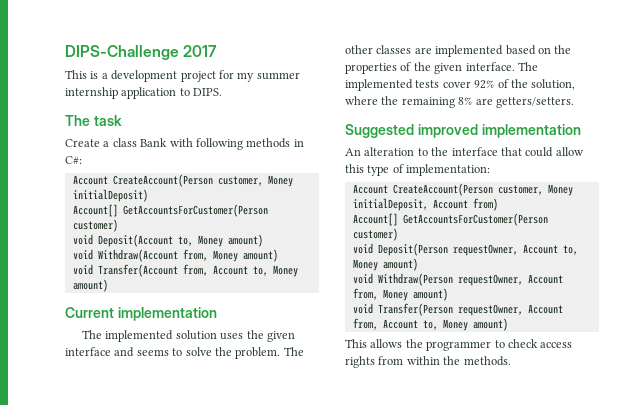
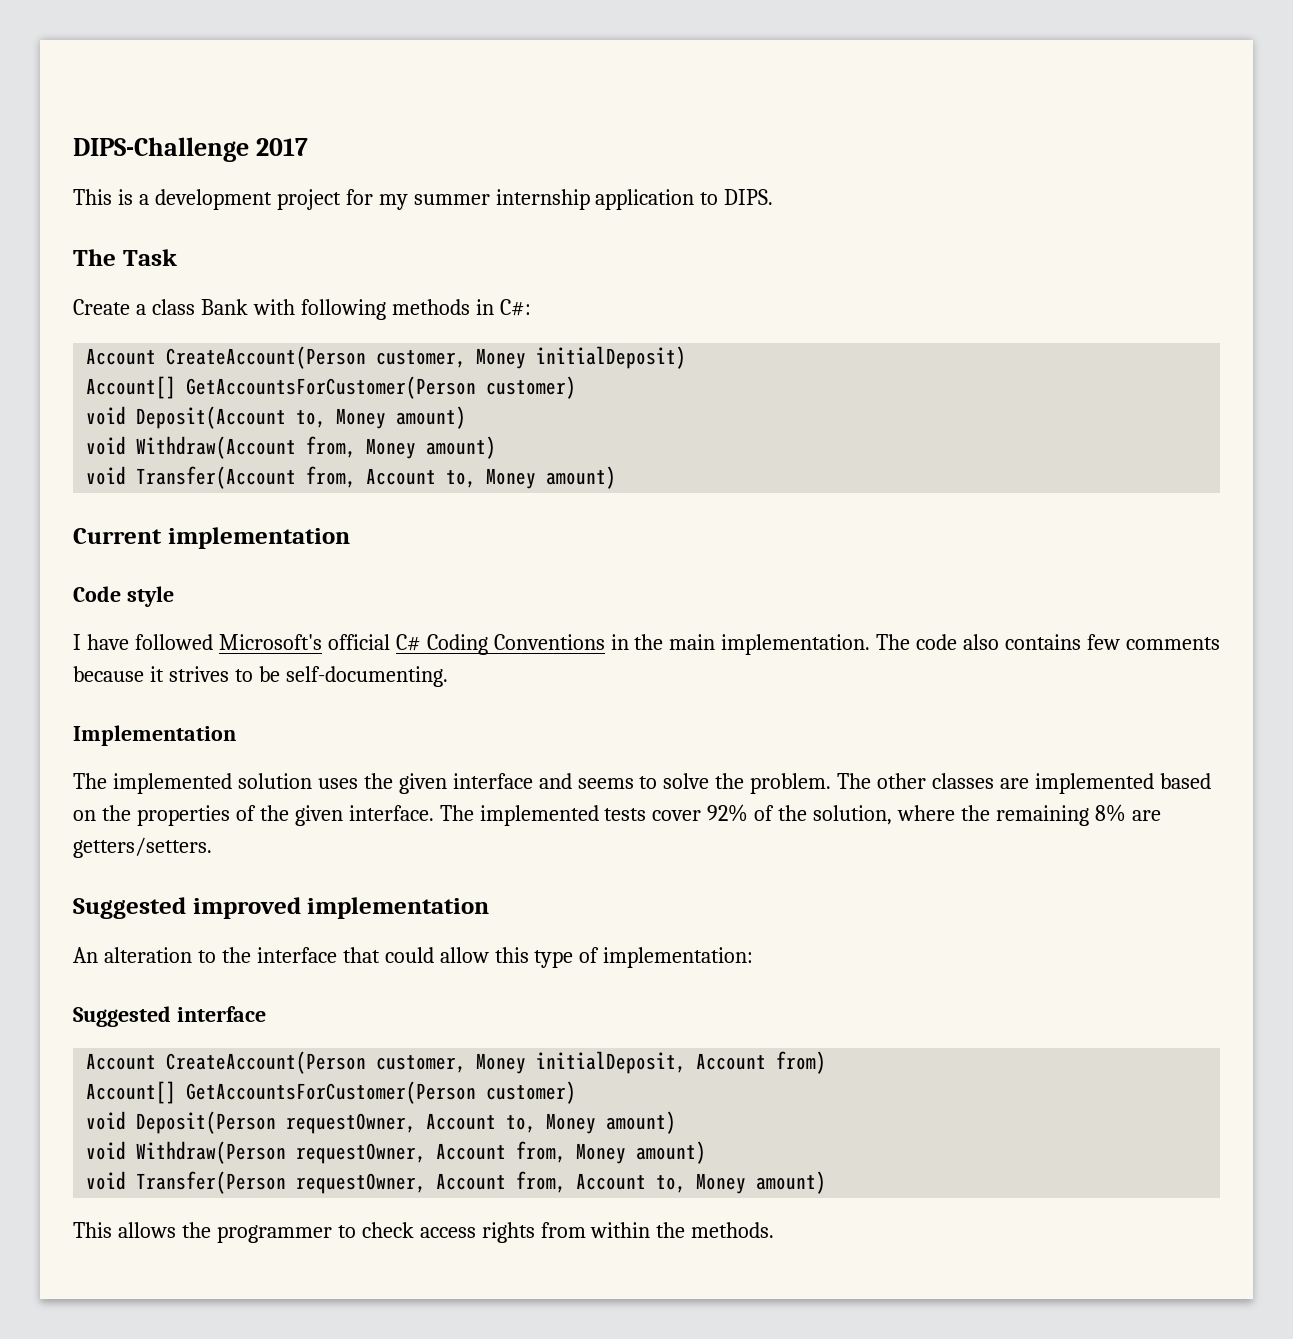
[93,115,122,126] task -> [122,249,177,266] Task
(217, 314) none -> [73,586,174,607] [73,634,1220,655] [73,666,448,687] [73,725,236,746] // Code style // I have followed Microsoft's official C# Coding Conventions in the main implementation. The code also contains few comments because it strives to be self-documenting. // Implementation
(491, 170) none -> [73,1006,266,1027] // Suggested interface

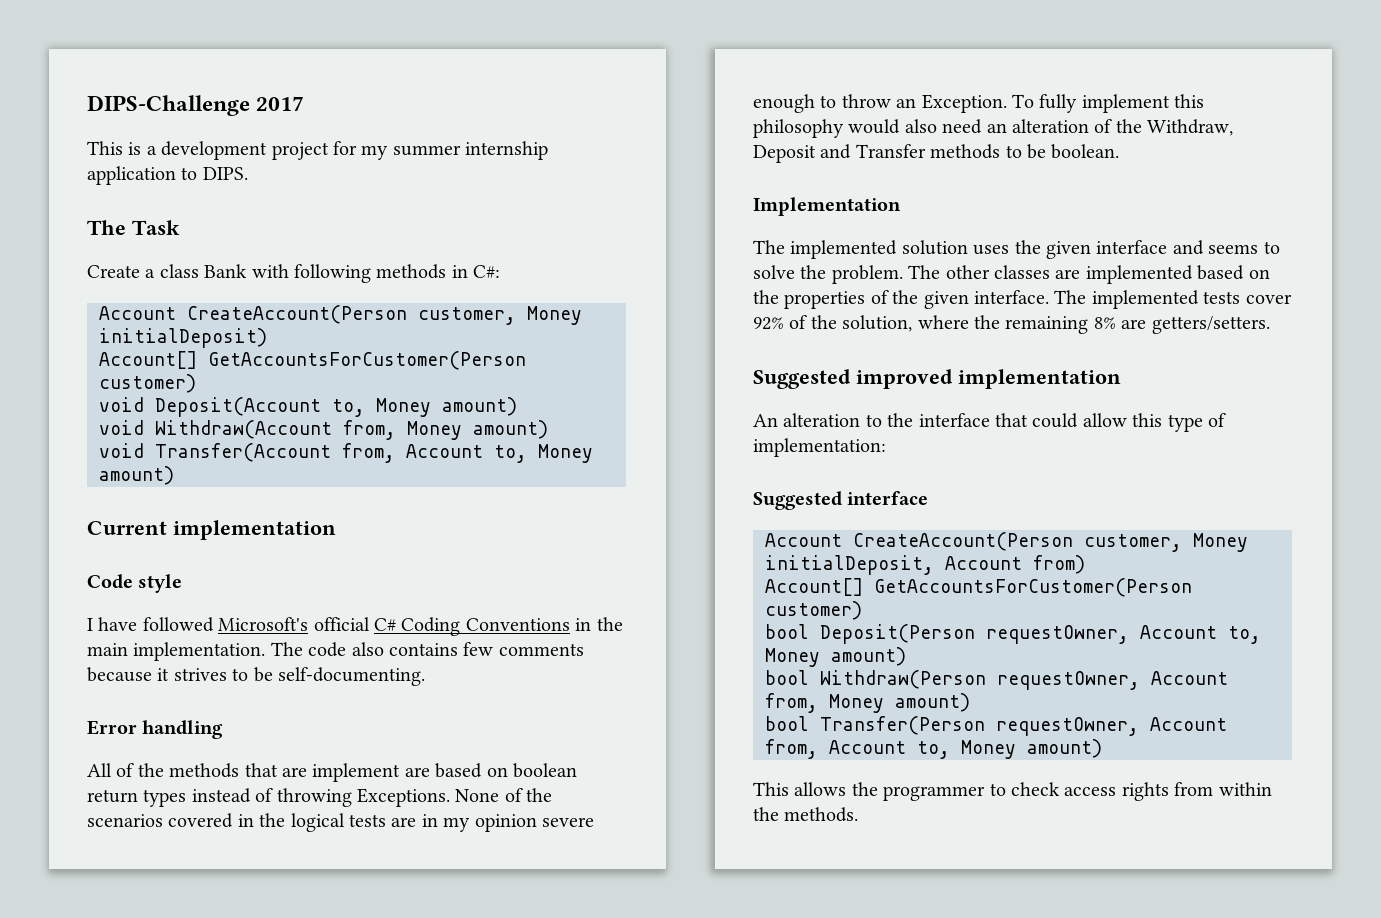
(448, 676) none -> [87,720,224,739] [87,763,577,782] [87,788,553,807] [87,813,594,832] [753,94,1205,113] [753,119,1234,138] [753,144,1120,163] // Error handling // All of the methods that are implement are based on boolean return types instead of throwing Exceptions. None of the scenarios covered in the logical tests are in my opinion severe enough to throw an Exception. To fully implement this philosophy would also need an alteration of the Withdraw, Deposit and Transfer methods to be boolean.
[86,1111,127,1130] void -> [765,624,809,639] bool
[86,1141,127,1160] void -> [765,670,809,685] bool
[86,1171,127,1190] void -> [765,716,809,731] bool

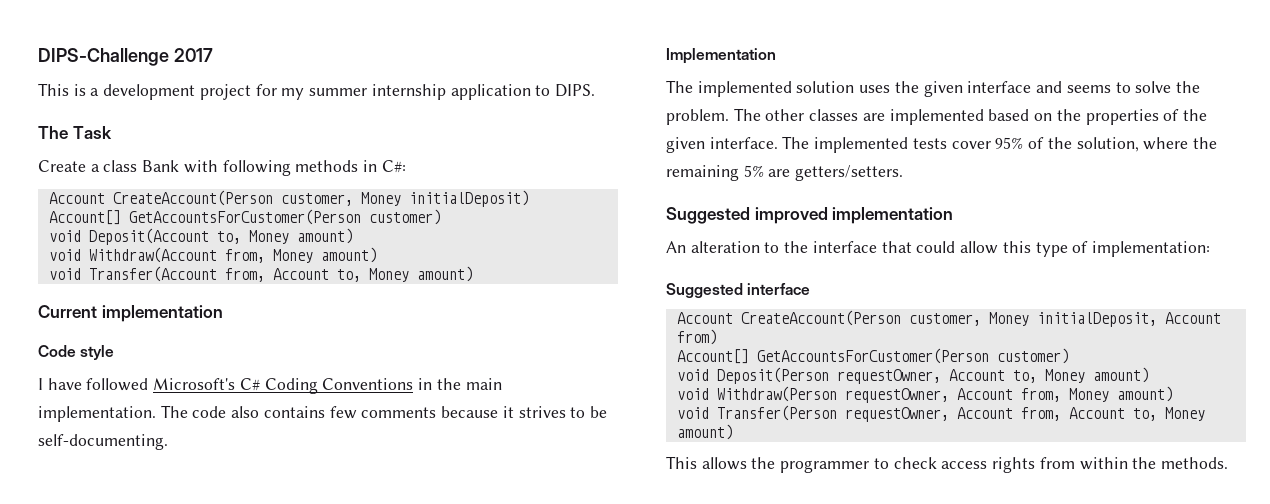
[313,617,370,631] official -> (236, 384) none
[87,720,224,739] [87,763,577,782] [87,788,553,807] [87,813,594,832] [753,94,1205,113] [753,119,1234,138] [753,144,1120,163] // Error handling // All of the methods that are implement are based on boolean return types instead of throwing Exceptions. None of the scenarios covered in the logical tests are in my opinion severe enough to throw an Exception. To fully implement this philosophy would also need an alteration of the Withdraw, Deposit and Transfer methods to be boolean. -> (168, 442) none
[753,317,784,330] 92% -> [995,137,1024,149] 95%
[1093,317,1116,329] 8% -> [743,165,764,177] 5%
[765,624,809,639] bool -> [676,369,709,381] void
[765,670,809,685] bool -> [676,388,709,400] void
[765,716,809,731] bool -> [676,407,709,419] void

